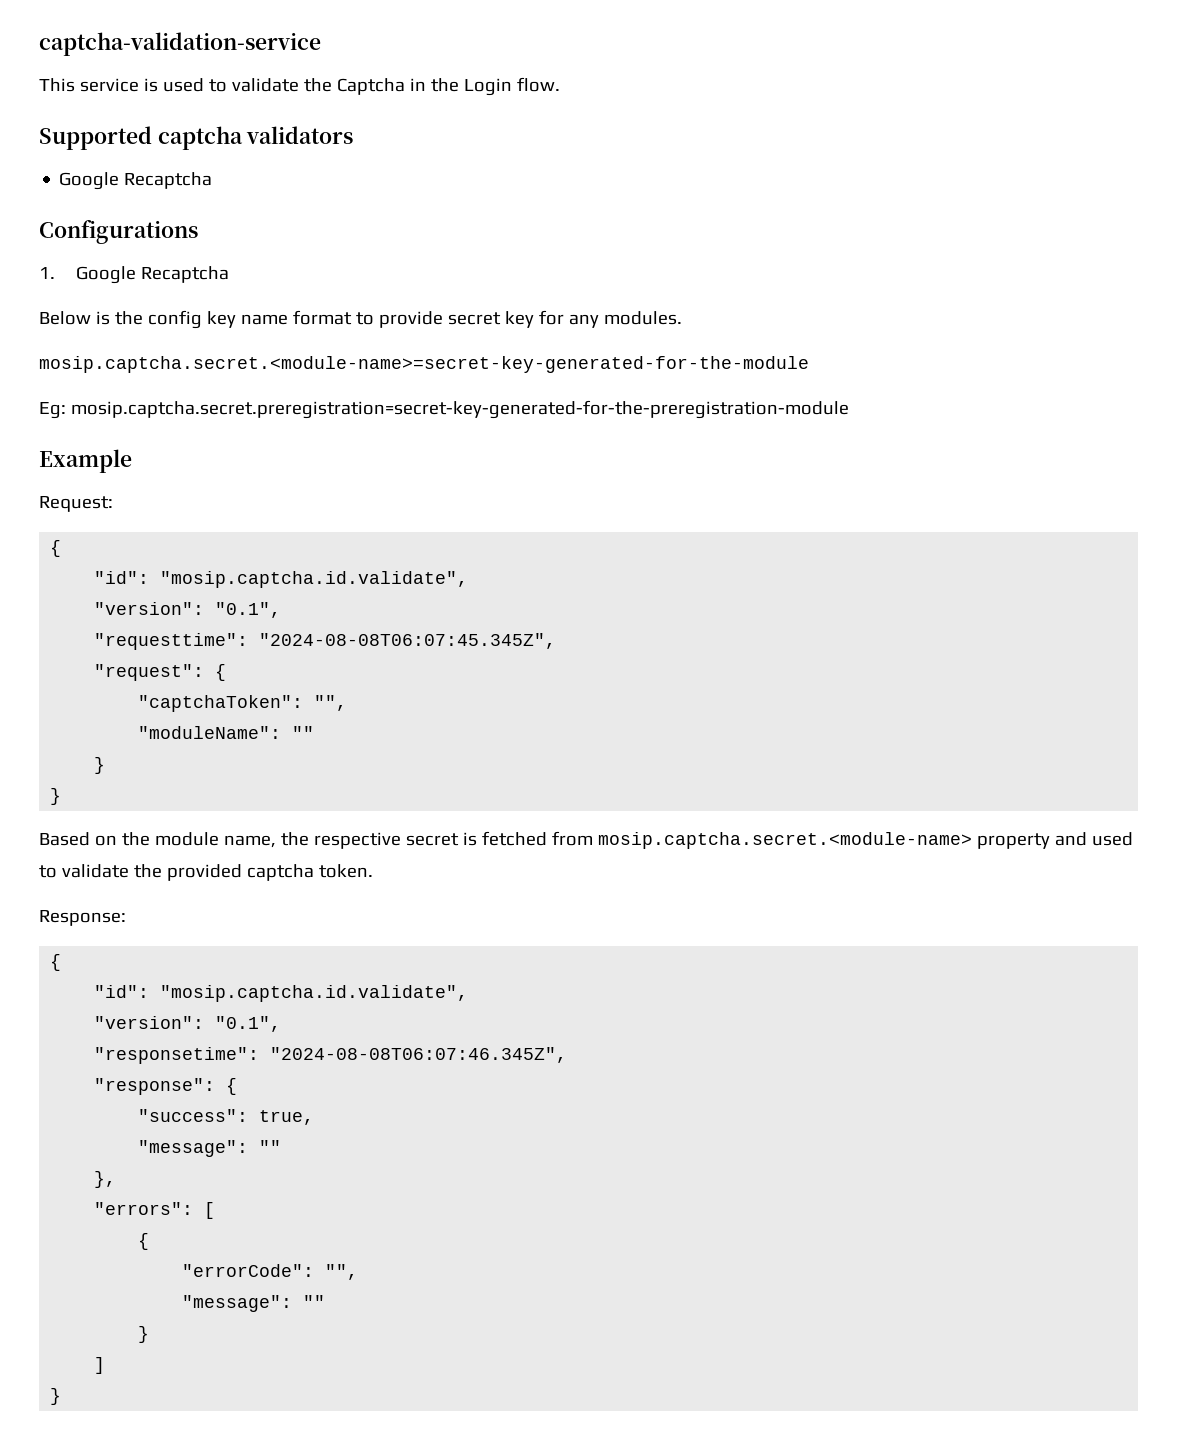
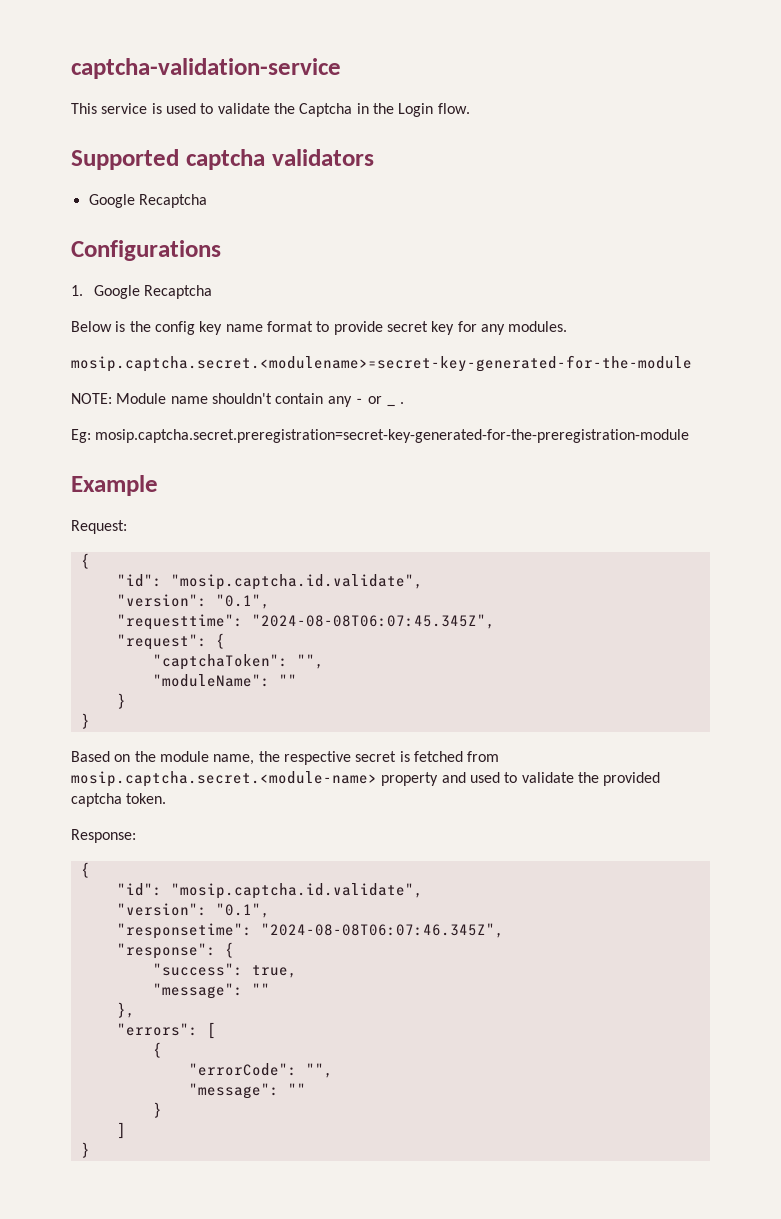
[39,356,809,373] mosip.captcha.secret.<module-name>=secret-key-generated-for-the-module -> [71,355,692,372] [71,393,383,407] [386,404,396,407] [399,402,404,404] mosip.captcha.secret.<modulename>=secret-key-generated-for-the-module // NOTE: Module name shouldn't contain any - or _ .

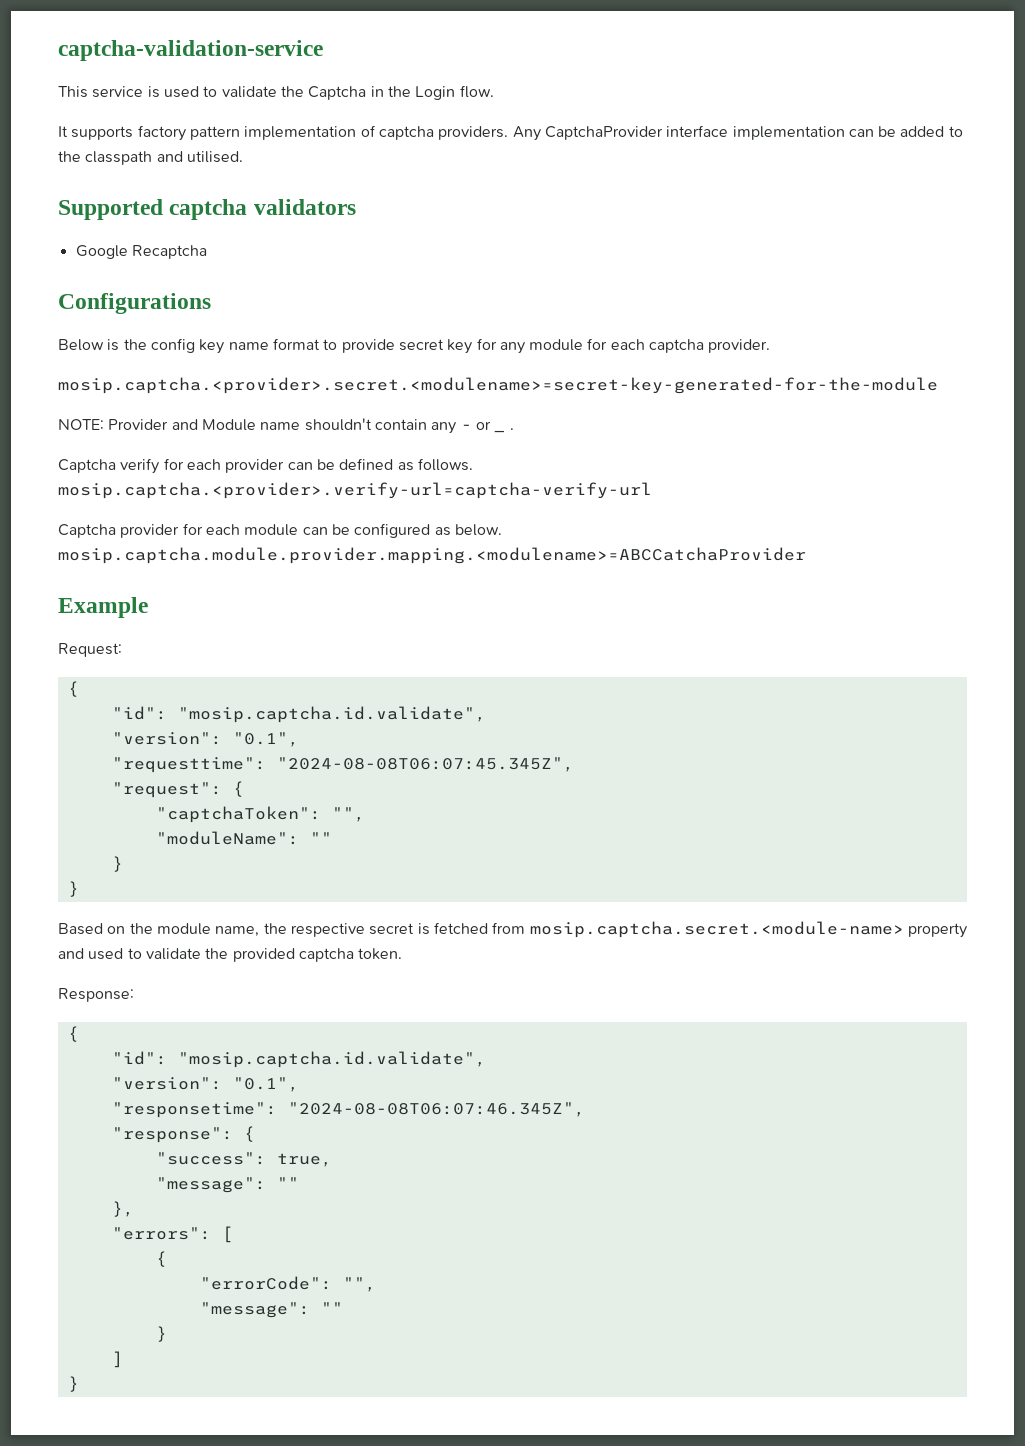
(470, 108) none -> [58,125,963,141] [58,151,243,165] // It supports factory pattern implementation of captcha providers. Any CaptchaProvider interface implementation can be added to the classpath and utilised.
[71,285,213,299] // 1. Google Recaptcha -> (211, 303) none
[508,321,568,332] [71,355,692,372] modules. // mosip.captcha.secret.<modulename>=secret-key-generated-for-the-module -> [529,338,771,353] [58,377,938,394] module for each captcha provider. // mosip.captcha.<provider>.secret.<modulename>=secret-key-generated-for-the-module
(112, 398) none -> [108,419,198,430] Provider and
[71,429,690,443] Eg: mosip.captcha.secret.preregistration=secret-key-generated-for-the-preregistration-module -> [58,458,473,474] [58,482,652,499] [58,523,502,538] [58,547,806,564] Captcha verify for each provider can be defined as follows. mosip.captcha.<provider>.verify-url=captcha-verify-url // Captcha provider for each module can be configured as below. mosip.captcha.module.provider.mapping.<modulename>=ABCCatchaProvider

